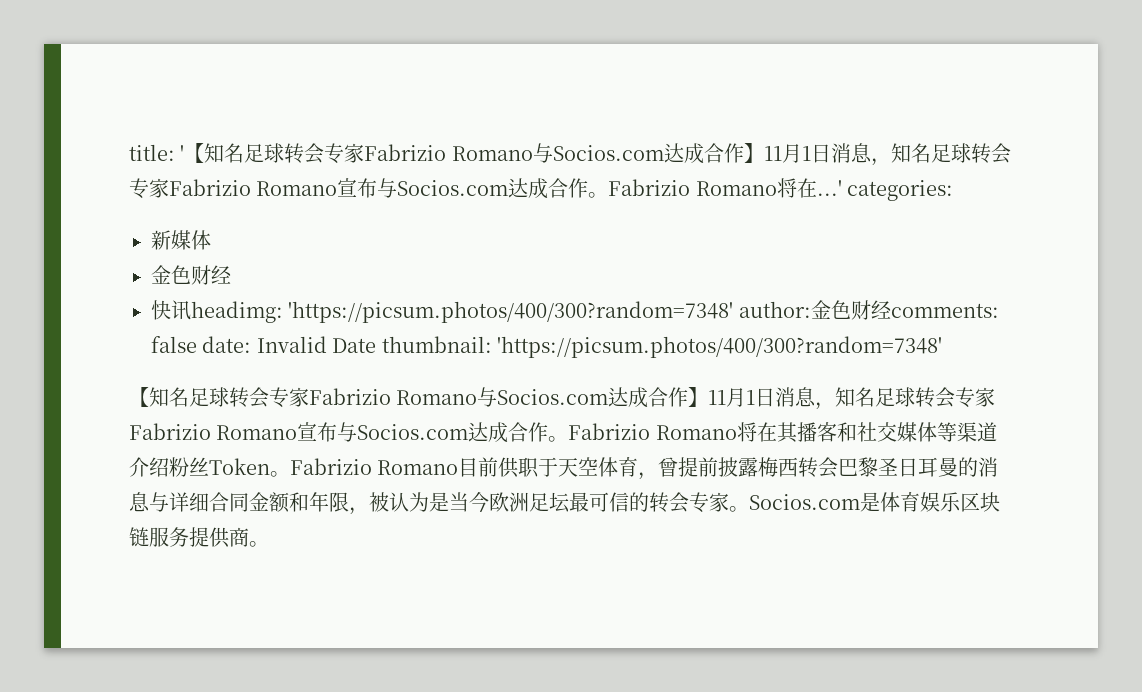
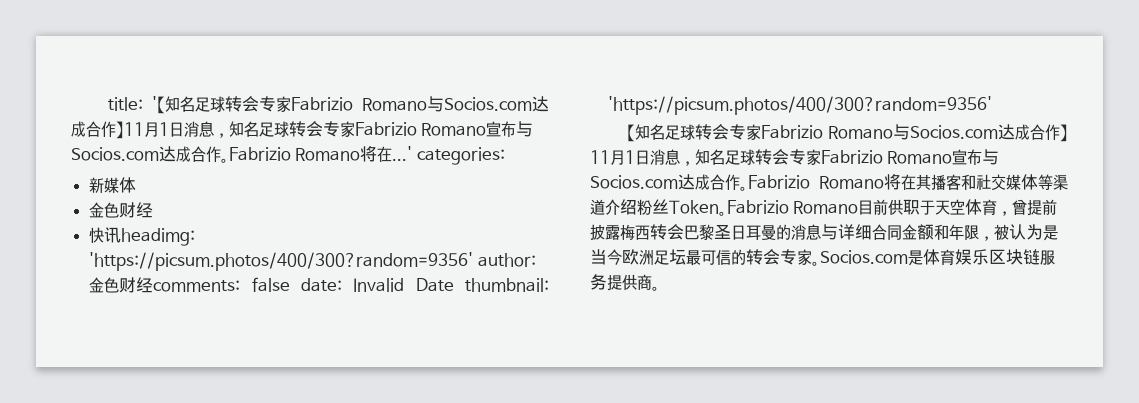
[288,301,734,323] 'https://picsum.photos/400/300?random=7348' -> [89,252,474,271] 'https://picsum.photos/400/300?random=9356'
[497,336,942,358] 'https://picsum.photos/400/300?random=7348' -> [608,96,993,115] 'https://picsum.photos/400/300?random=9356'

